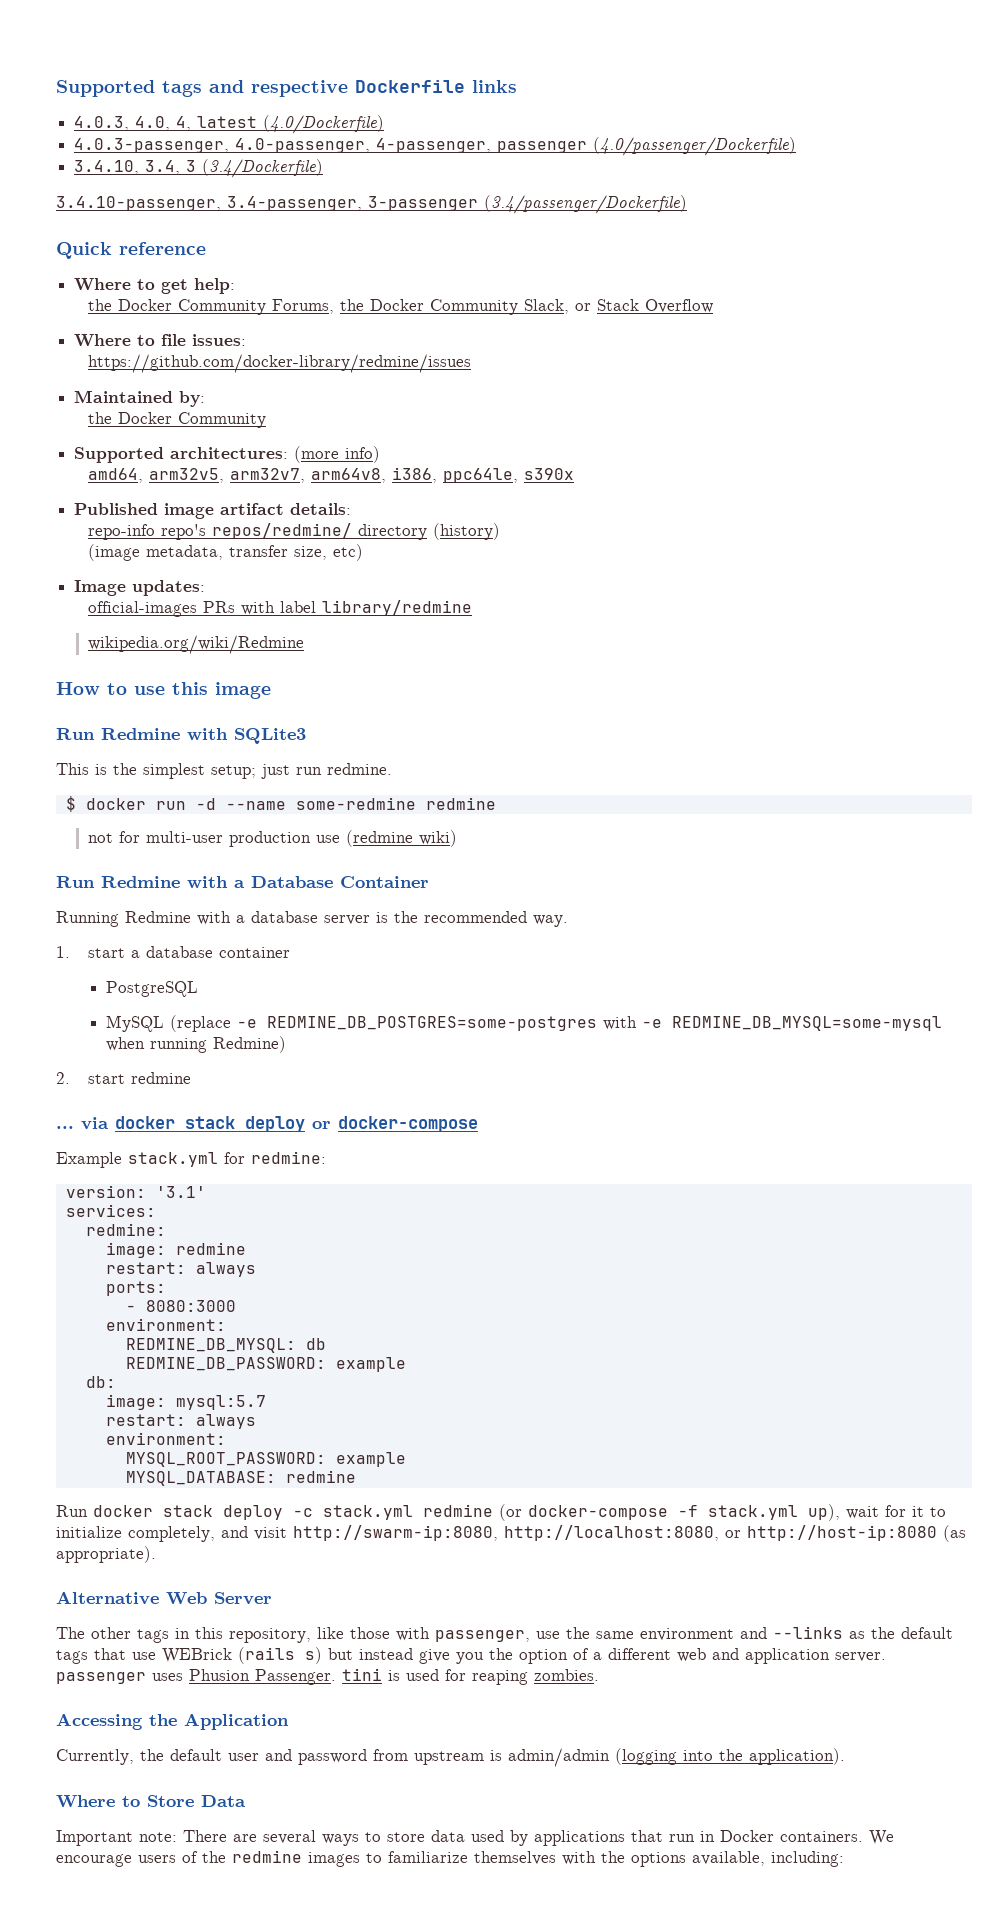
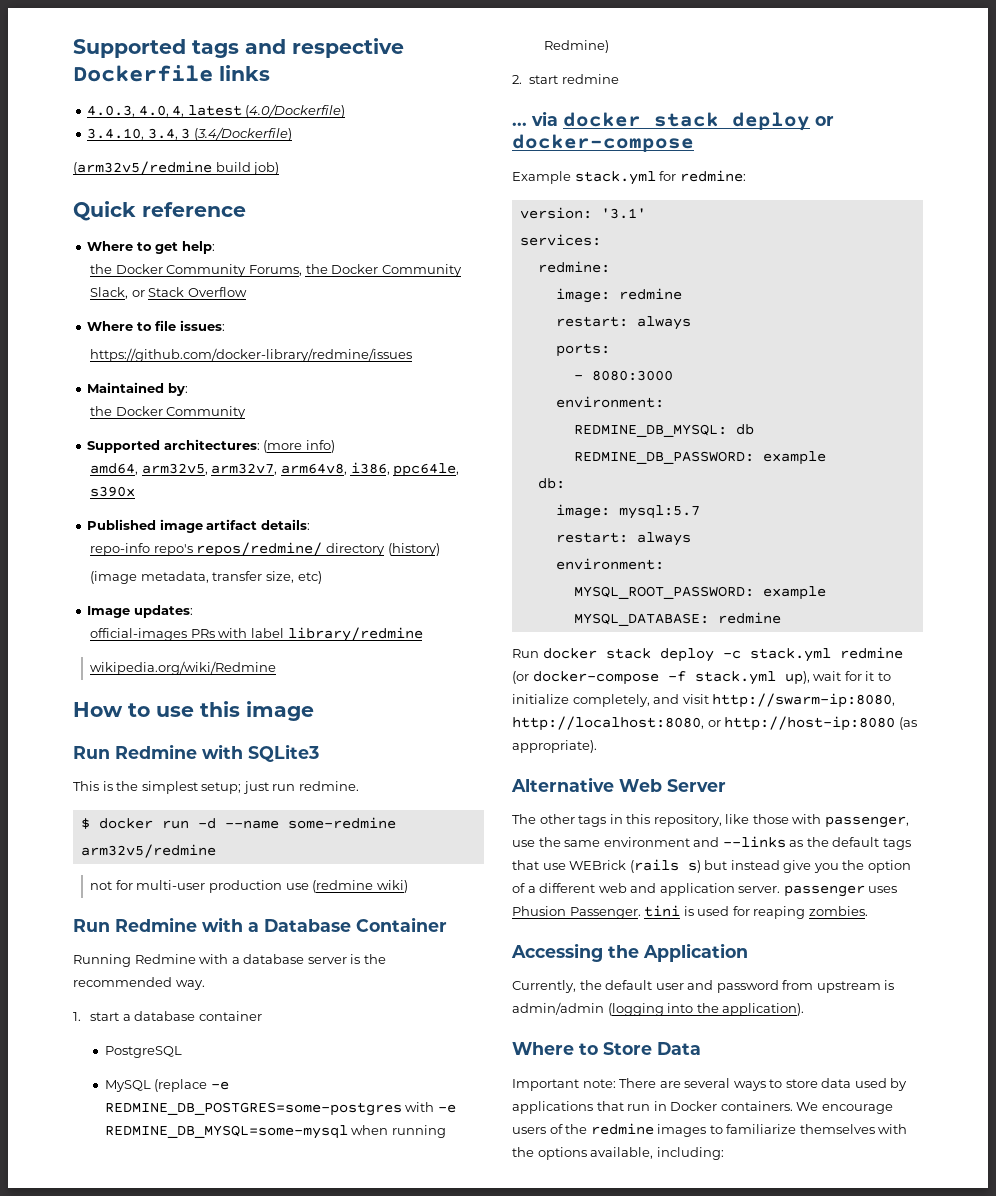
[74,137,797,156] // 4.0.3-passenger, 4.0-passenger, 4-passenger, passenger (4.0/passenger/Dockerfile) -> (346, 111) none
[56,195,687,214] 3.4.10-passenger, 3.4-passenger, 3-passenger (3.4/passenger/Dockerfile) -> [73,161,280,175] (arm32v5/redmine build job)
[425,797,496,810] redmine -> [80,844,216,858] arm32v5/redmine

